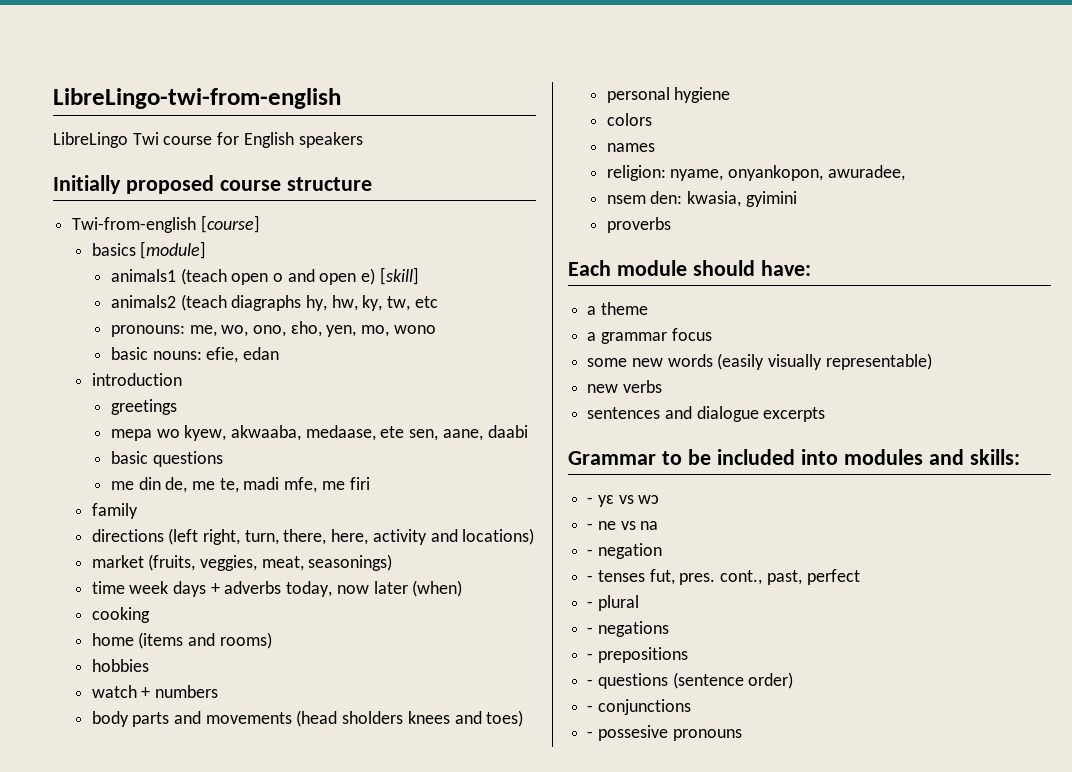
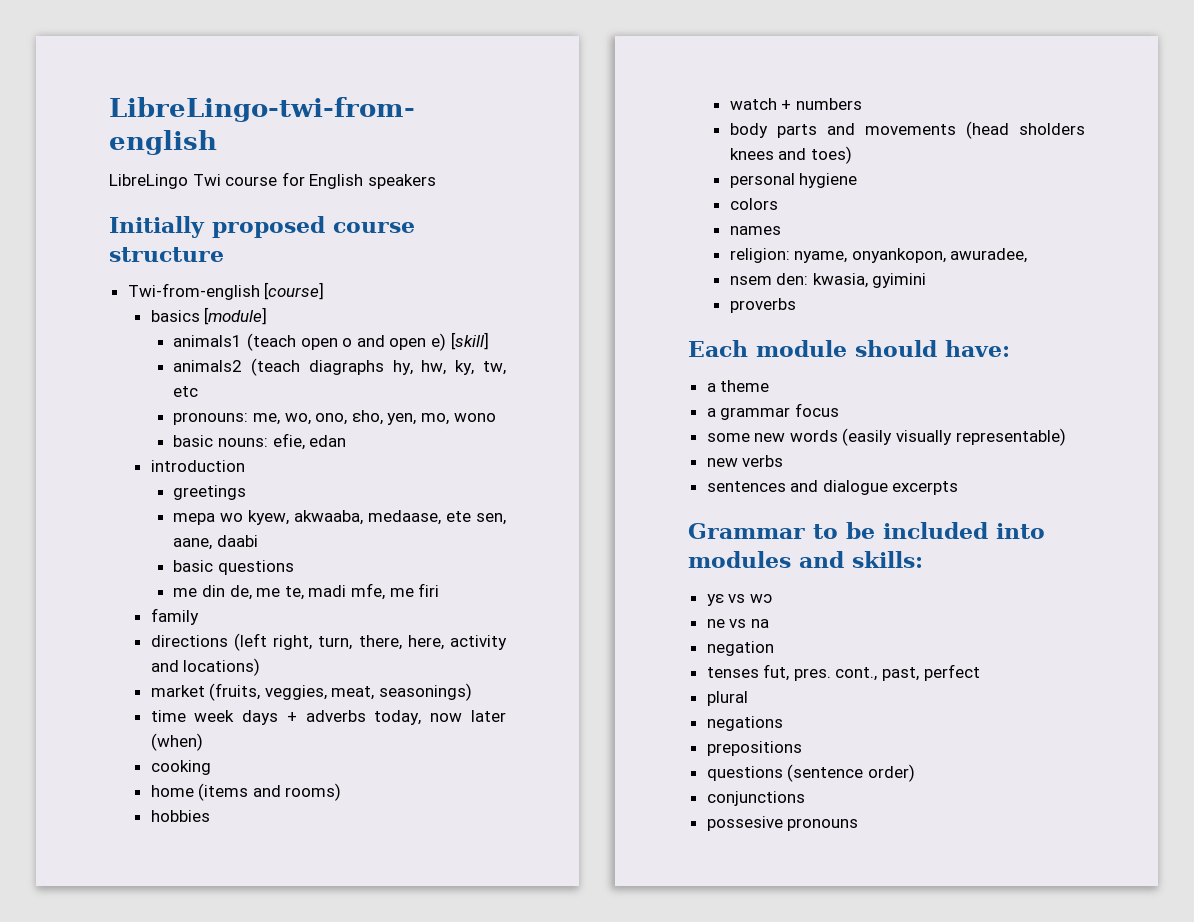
[587,497,594,504] - -> (923, 559) none
[587,523,594,530] - -> (772, 598) none
[587,549,594,556] - -> (769, 623) none
[587,575,594,582] - -> (774, 648) none
[587,601,594,608] - -> (980, 672) none
[587,627,594,634] - -> (748, 698) none
[587,653,594,660] - -> (783, 723) none
[587,679,594,686] - -> (802, 748) none
[587,705,594,712] - -> (915, 773) none
[587,731,594,738] - -> (805, 798) none

